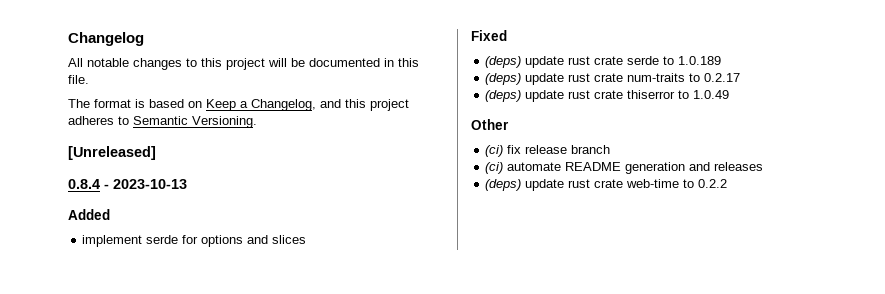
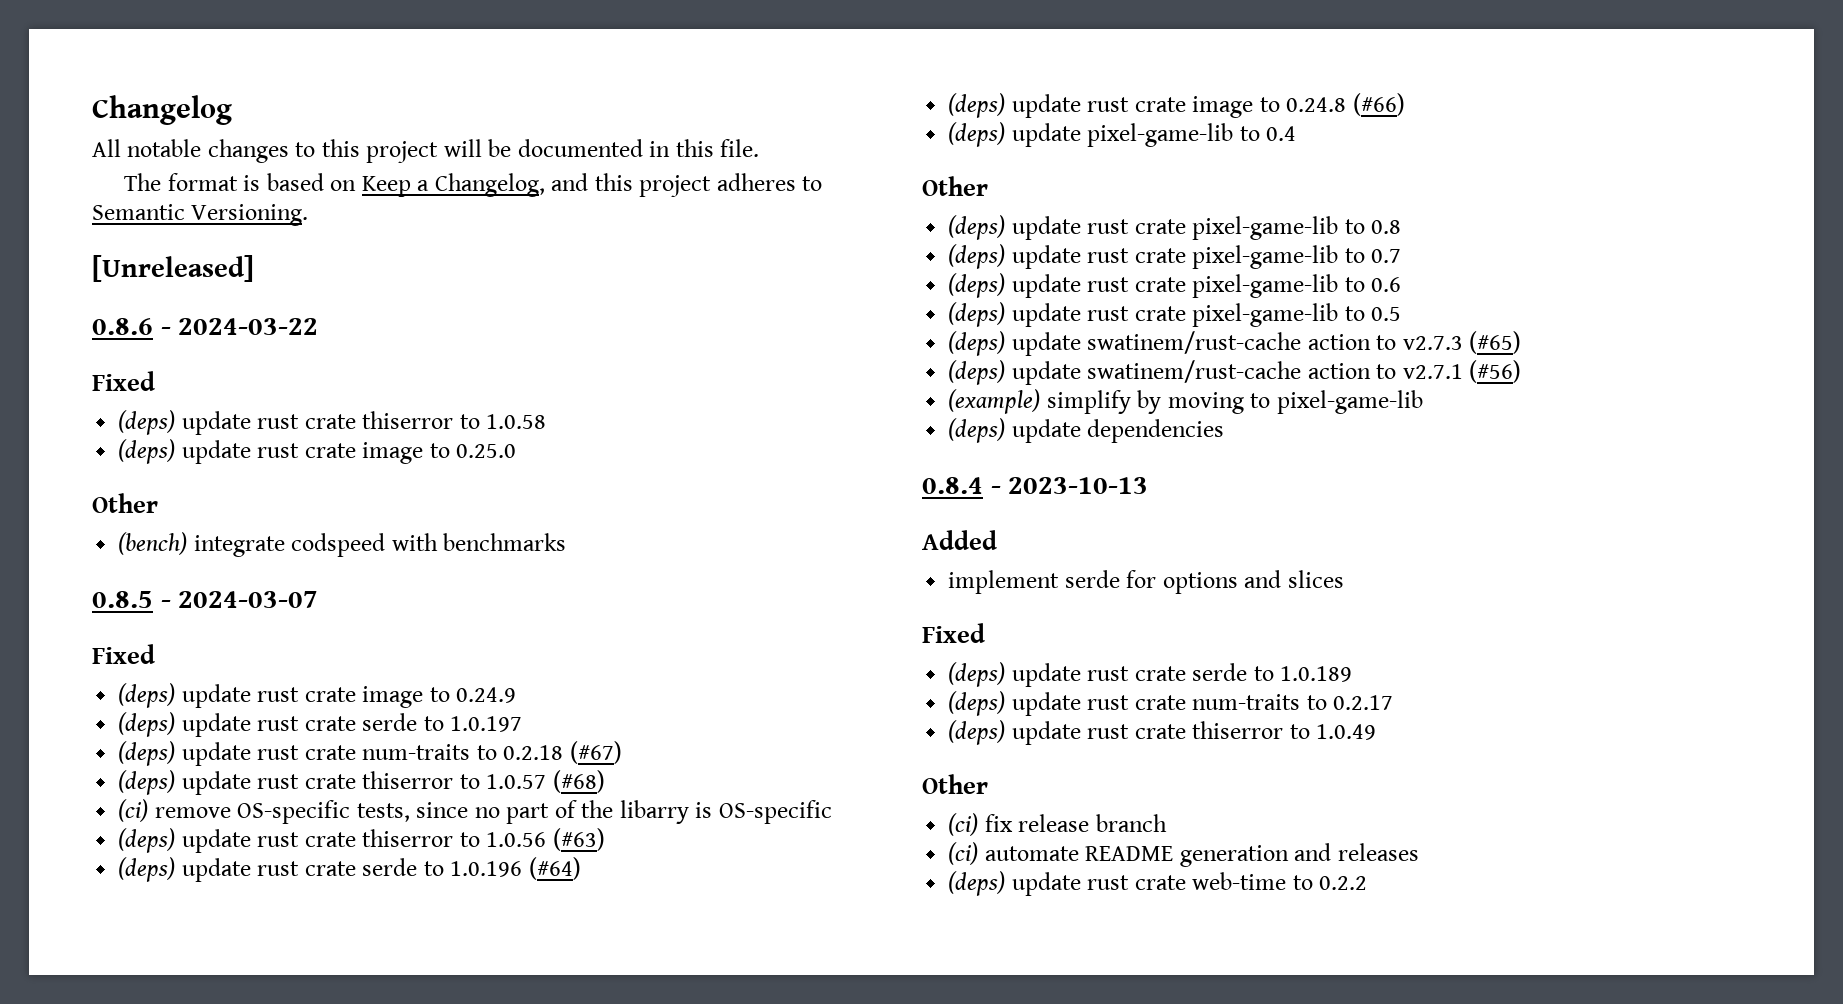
(156, 153) none -> [92,318,319,335] [92,371,155,391] [118,410,547,435] [118,439,517,464] [92,493,158,513] [118,532,567,557] [92,591,319,608] [92,644,155,664] [118,683,517,708] [118,712,523,737] [118,741,622,766] [118,770,605,795] [118,799,832,824] [118,828,605,853] [118,857,581,882] [948,93,1405,118] [948,122,1297,147] [922,176,988,196] [948,215,1402,240] [948,244,1402,269] [948,273,1402,298] [948,302,1402,327] [948,331,1522,356] [948,360,1522,385] [948,389,1423,414] [948,418,1225,443] // 0.8.6 - 2024-03-22 // Fixed // (deps) update rust crate thiserror to 1.0.58 // (deps) update rust crate image to 0.25.0 // Other // (bench) integrate codspeed with benchmarks // 0.8.5 - 2024-03-07 // Fixed // (deps) update rust crate image to 0.24.9 // (deps) update rust crate serde to 1.0.197 // (deps) update rust crate num-traits to 0.2.18 (#67) // (deps) update rust crate thiserror to 1.0.57 (#68) // (ci) remove OS-specific tests, since no part of the libarry is OS-specific // (deps) update rust crate thiserror to 1.0.56 (#63) // (deps) update rust crate serde to 1.0.196 (#64) // (deps) update rust crate image to 0.24.8 (#66) // (deps) update pixel-game-lib to 0.4 // Other // (deps) update rust crate pixel-game-lib to 0.8 // (deps) update rust crate pixel-game-lib to 0.7 // (deps) update rust crate pixel-game-lib to 0.6 // (deps) update rust crate pixel-game-lib to 0.5 // (deps) update swatinem/rust-cache action to v2.7.3 (#65) // (deps) update swatinem/rust-cache action to v2.7.1 (#56) // (example) simplify by moving to pixel-game-lib // (deps) update dependencies

